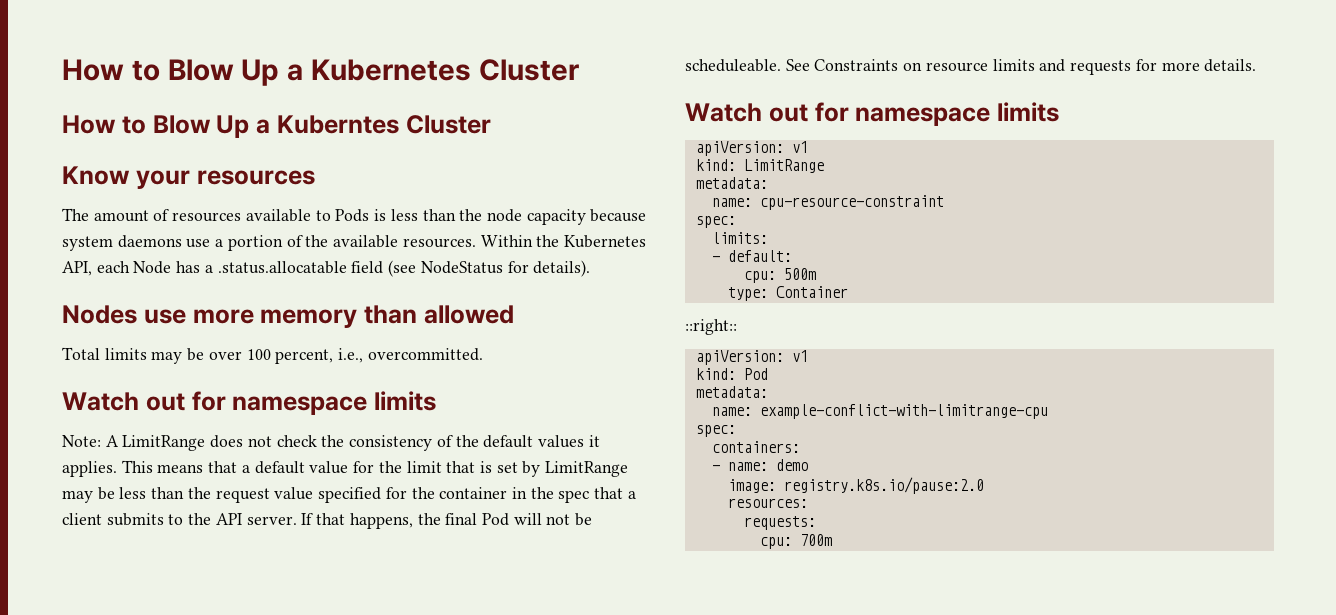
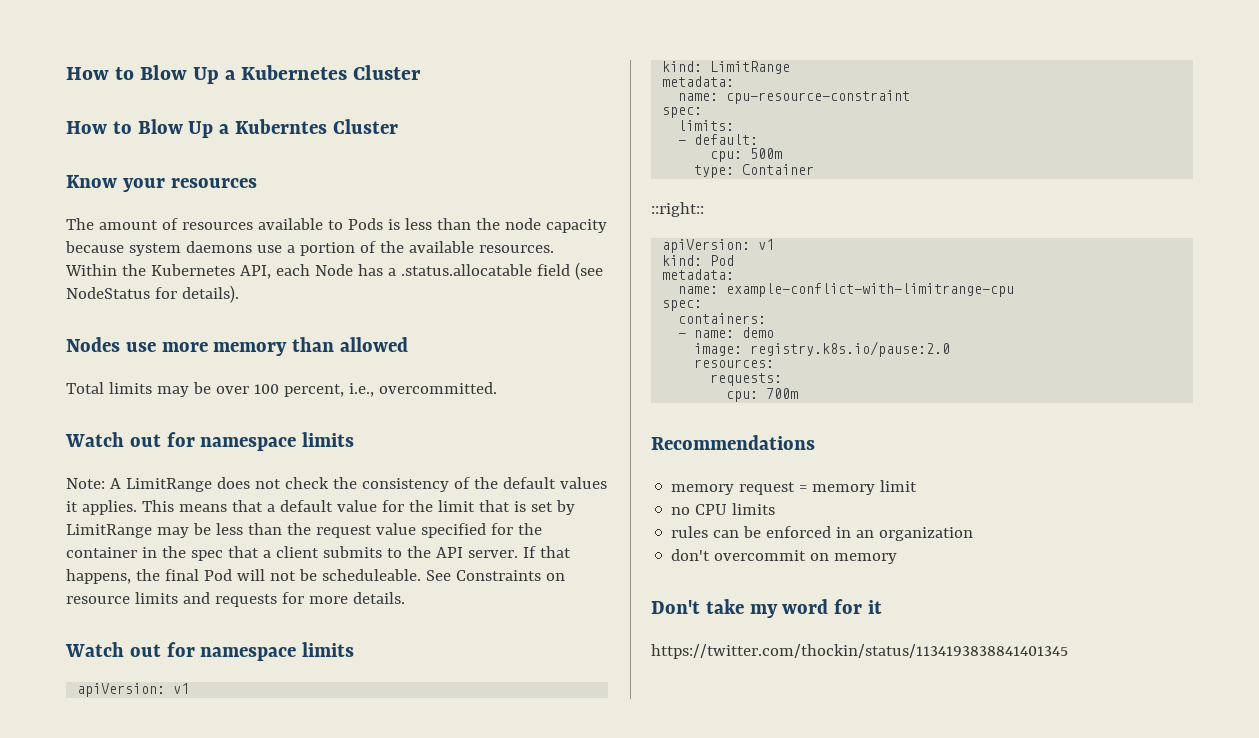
(832, 540) none -> [651,435,815,450] [671,480,918,495] [671,503,776,515] [671,526,974,541] [671,549,898,564] [651,599,883,618] [651,644,1068,659] // Recommendations // memory request = memory limit // no CPU limits // rules can be enforced in an organization // don't overcommit on memory // Don't take my word for it // https://twitter.com/thockin/status/1134193838841401345

